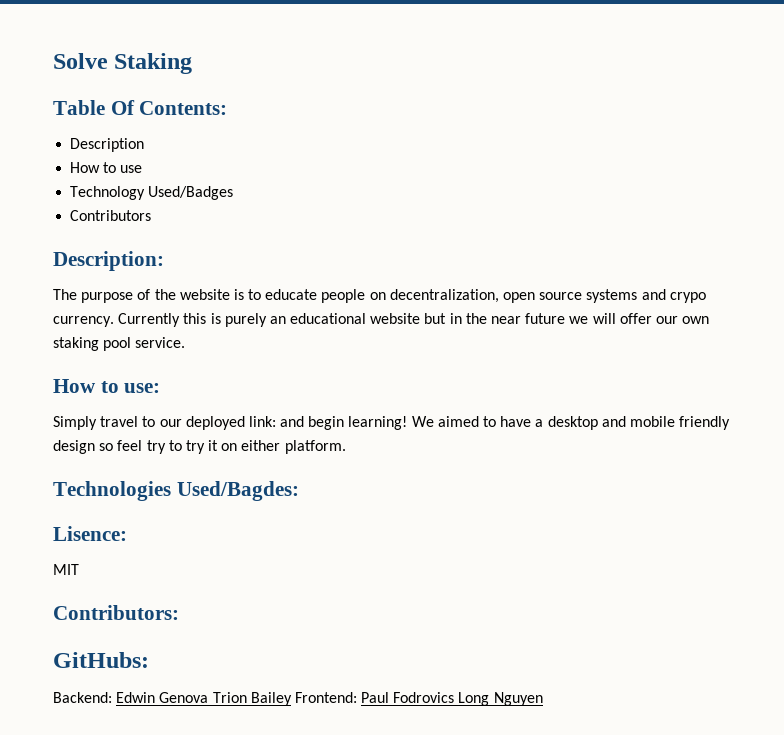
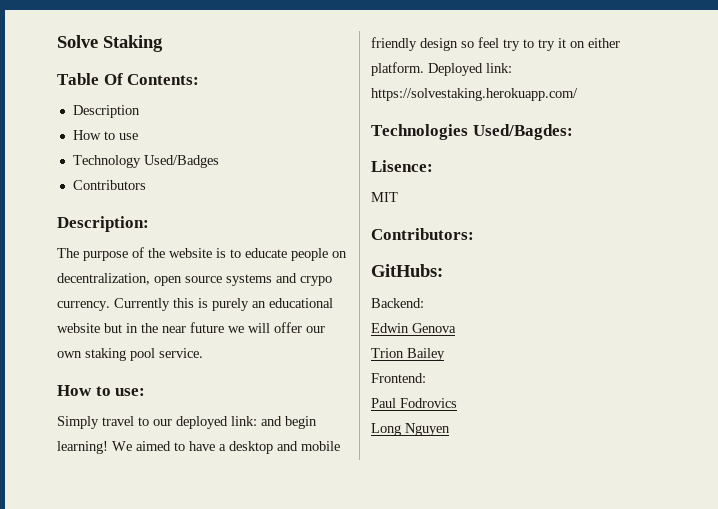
(346, 447) none -> [428,63,512,76] [371,88,578,101] Deployed link: https://solvestaking.herokuapp.com/
(112, 697) none -> (424, 303) //
(209, 697) none -> (456, 328) //
(292, 699) none -> (445, 354) //
(357, 697) none -> (426, 378) //
(455, 697) none -> (457, 403) //

